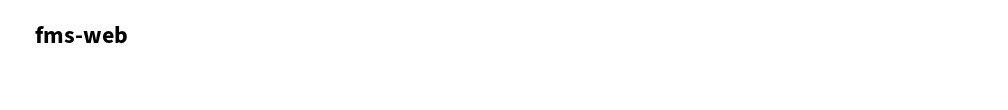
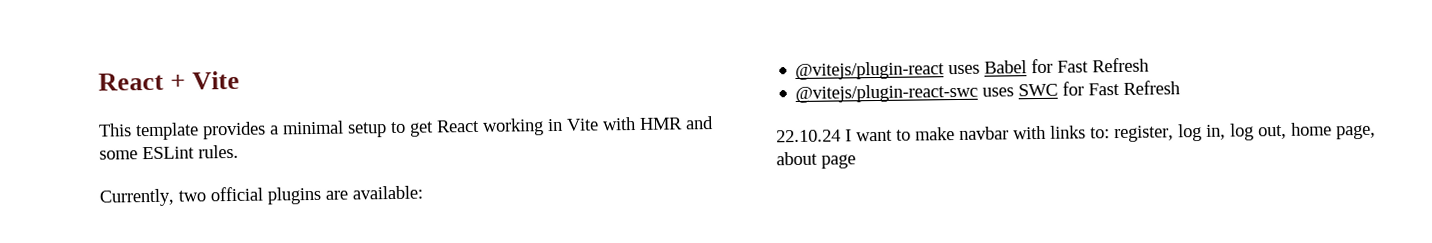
[35,26,128,44] fms-web -> [98,70,241,91] [98,116,714,141] [99,144,239,160] [99,185,423,207] [795,57,1150,81] [795,80,1181,104] [776,122,1376,143] [776,151,856,169] React + Vite // This template provides a minimal setup to get React working in Vite with HMR and some ESLint rules. // Currently, two official plugins are available: // @vitejs/plugin-react uses Babel for Fast Refresh // @vitejs/plugin-react-swc uses SWC for Fast Refresh // 22.10.24 I want to make navbar with links to: register, log in, log out, home page, about page

